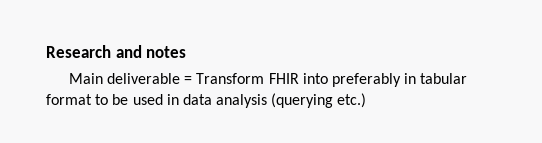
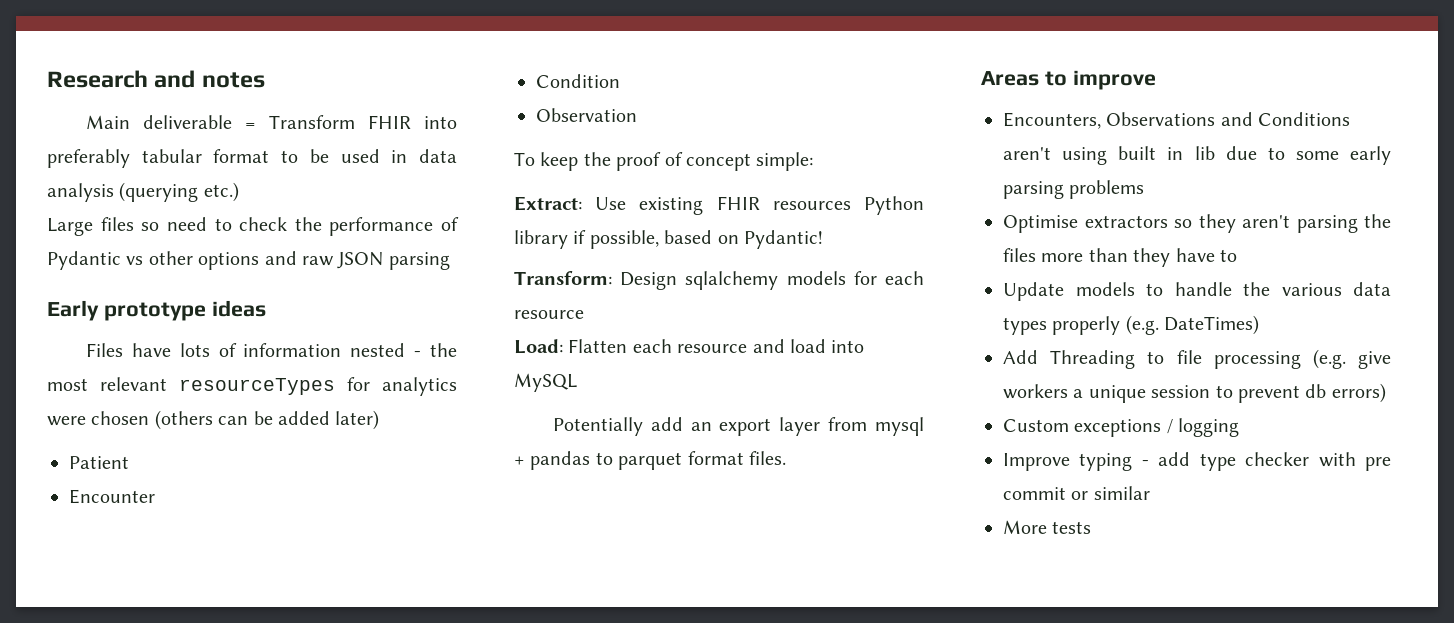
[404,73,417,84] in -> (130, 158) none
(367, 100) none -> [47,217,459,236] [47,251,450,270] [47,300,266,321] [85,343,458,357] [47,377,457,396] [47,410,380,430] [69,456,129,469] [69,489,155,504] [536,74,620,88] [536,108,637,122] [514,152,814,171] [514,196,924,215] [514,230,823,249] [514,271,924,290] [514,310,584,319] [514,339,865,354] [514,373,577,392] [552,417,924,436] [514,451,786,470] [981,70,1156,90] [1003,112,1351,129] [1003,146,1391,165] [1003,180,1145,199] [1003,214,1391,233] [1003,248,1237,267] [1003,282,1391,301] [1003,315,1260,335] [1003,349,1391,369] [1003,383,1386,403] [1003,418,1240,437] [1003,452,1391,471] [1003,486,1150,500] [1003,520,1092,534] // Large files so need to check the performance of Pydantic vs other options and raw JSON parsing // Early prototype ideas // Files have lots of information nested - the most relevant resourceTypes for analytics were chosen (others can be added later) // Patient // Encounter // Condition // Observation // To keep the proof of concept simple: // Extract: Use existing FHIR resources Python library if possible, based on Pydantic! // Transform: Design sqlalchemy models for each resource // Load: Flatten each resource and load into MySQL // Potentially add an export layer from mysql + pandas to parquet format files. // Areas to improve // Encounters, Observations and Conditions aren't using built in lib due to some early parsing problems // Optimise extractors so they aren't parsing the files more than they have to // Update models to handle the various data types properly (e.g. DateTimes) // Add Threading to file processing (e.g. give workers a unique session to prevent db errors) // Custom exceptions / logging // Improve typing - add type checker with pre commit or similar // More tests

